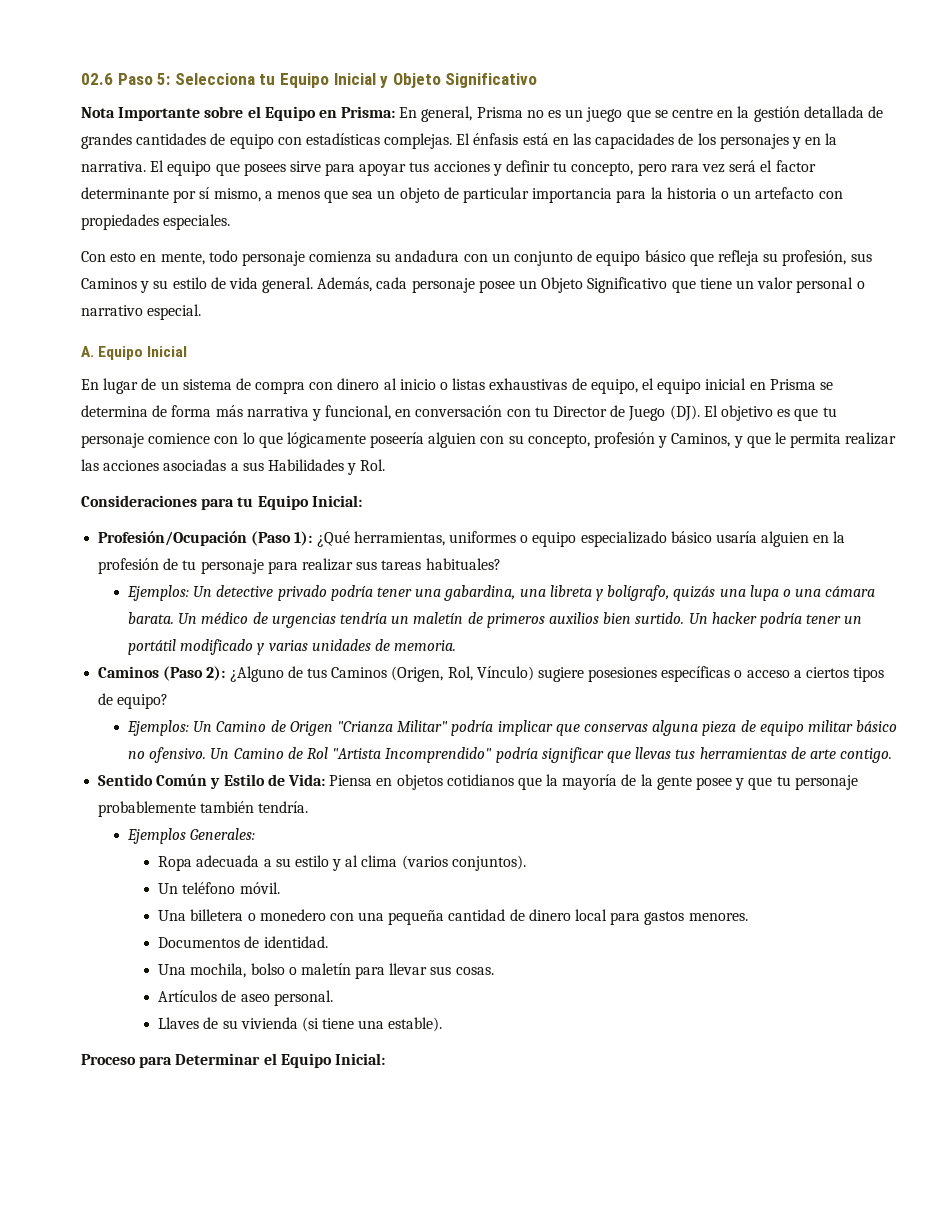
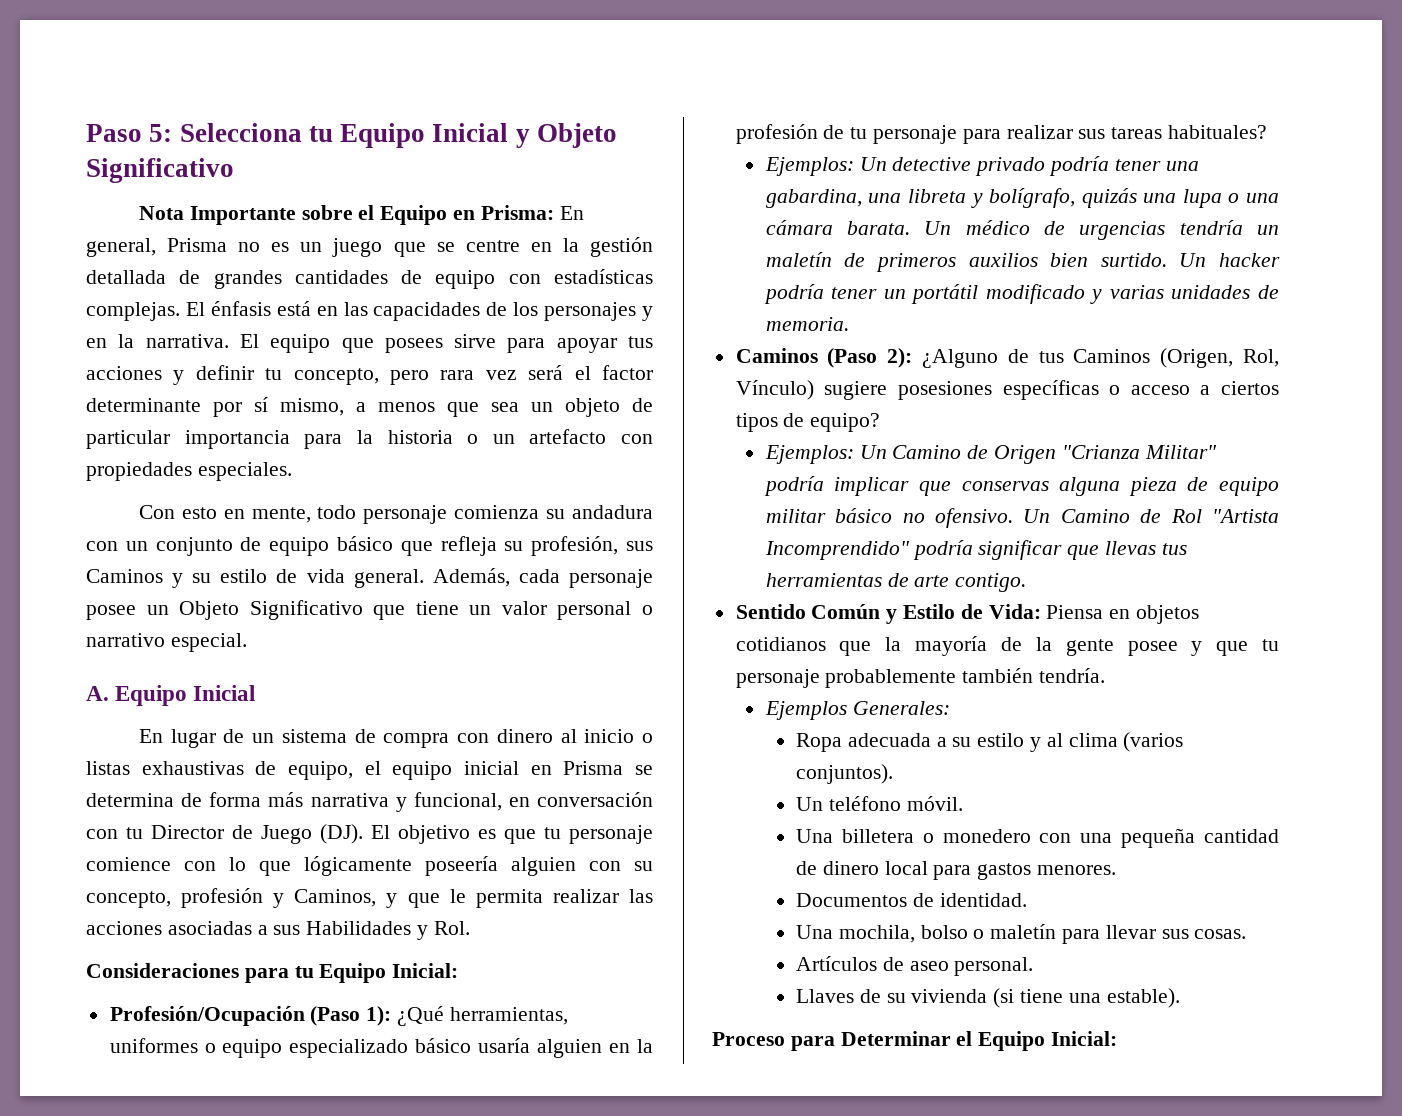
[81,73,113,85] 02.6 -> (86, 133) none

